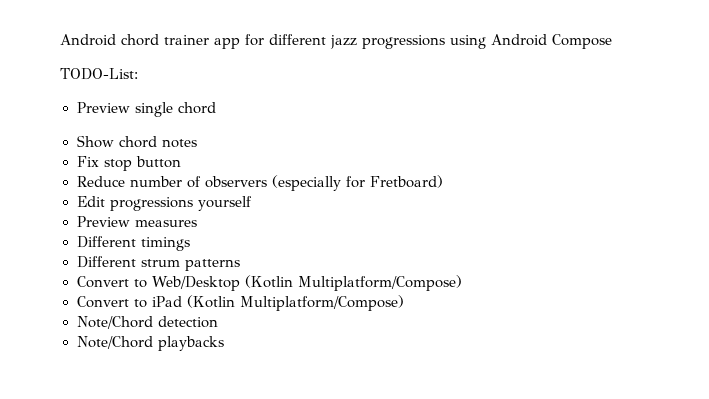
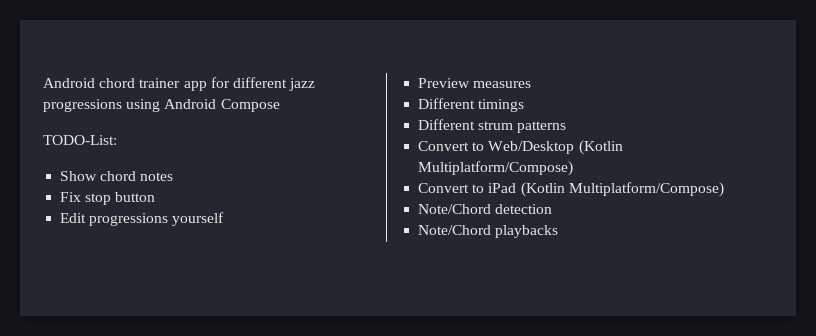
[76,102,216,117] // Preview single chord -> (117, 140) none
[76,175,443,191] // Reduce number of observers (especially for Fretboard) -> (156, 197) none

